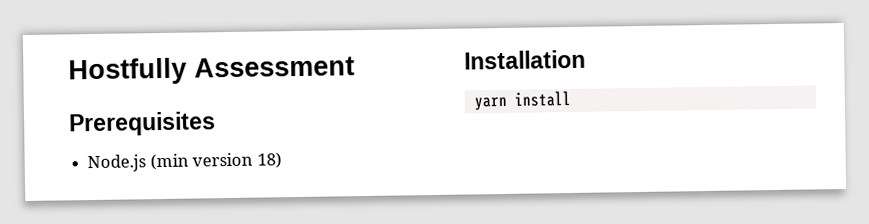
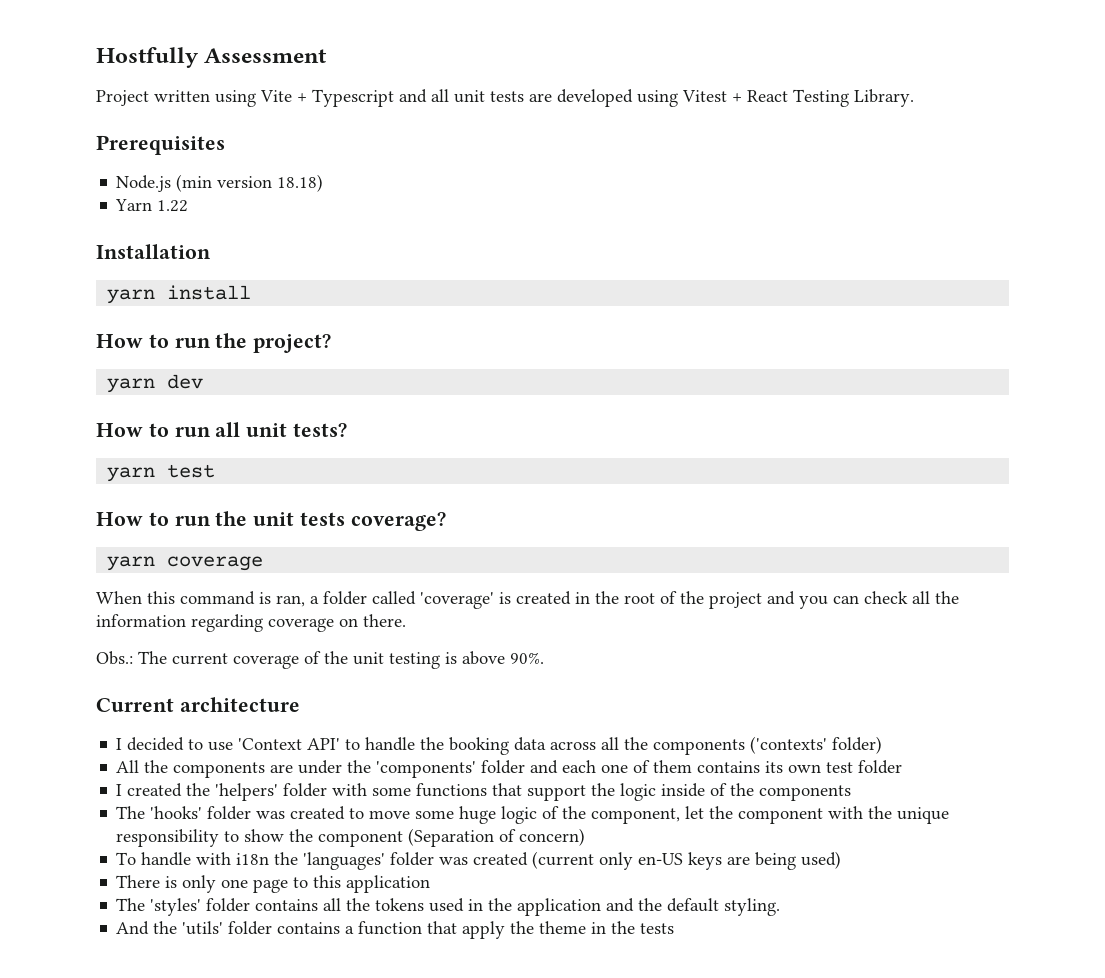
(355, 67) none -> [96,89,914,107] // Project written using Vite + Typescript and all unit tests are developed using Vitest + React Testing Library.
[256,152,282,169] 18) -> [277,174,324,192] [115,199,189,212] 18.18) // Yarn 1.22
(571, 99) none -> [96,333,332,353] [107,374,204,393] [96,422,348,437] [107,464,216,482] [96,511,446,531] [107,556,264,571] [96,591,959,609] [96,614,406,632] [96,651,544,669] [96,697,300,712] [116,736,883,755] [116,760,903,778] [116,783,852,801] [116,806,950,824] [116,828,586,847] [116,851,842,870] [116,875,431,893] [116,898,781,916] [116,921,675,939] // How to run the project? // yarn dev // How to run all unit tests? // yarn test // How to run the unit tests coverage? // yarn coverage // When this command is ran, a folder called 'coverage' is created in the root of the project and you can check all the information regarding coverage on there. // Obs.: The current coverage of the unit testing is above 90%. // Current architecture // I decided to use 'Context API' to handle the booking data across all the components ('contexts' folder) // All the components are under the 'components' folder and each one of them contains its own test folder // I created the 'helpers' folder with some functions that support the logic inside of the components // The 'hooks' folder was created to move some huge logic of the component, let the component with the unique responsibility to show the component (Separation of concern) // To handle with i18n the 'languages' folder was created (current only en-US keys are being used) // There is only one page to this application // The 'styles' folder contains all the tokens used in the application and the default styling. // And the 'utils' folder contains a function that apply the theme in the tests

